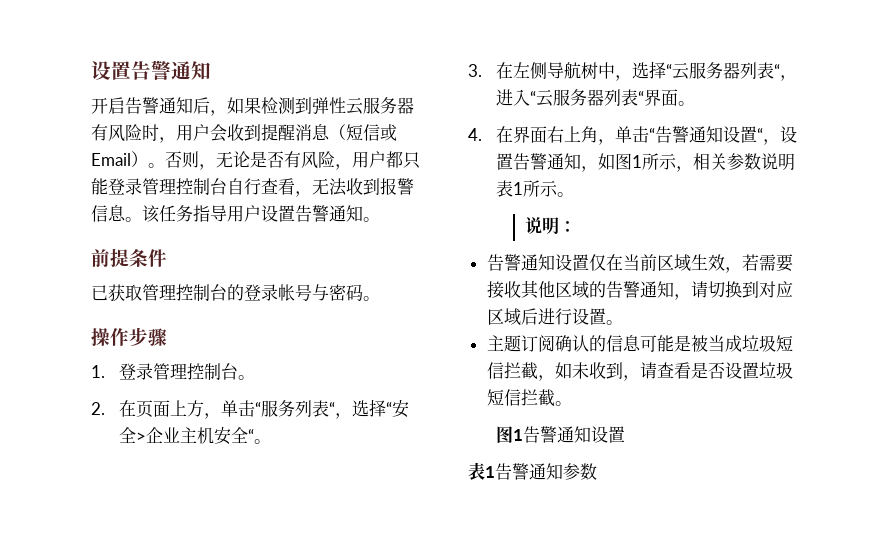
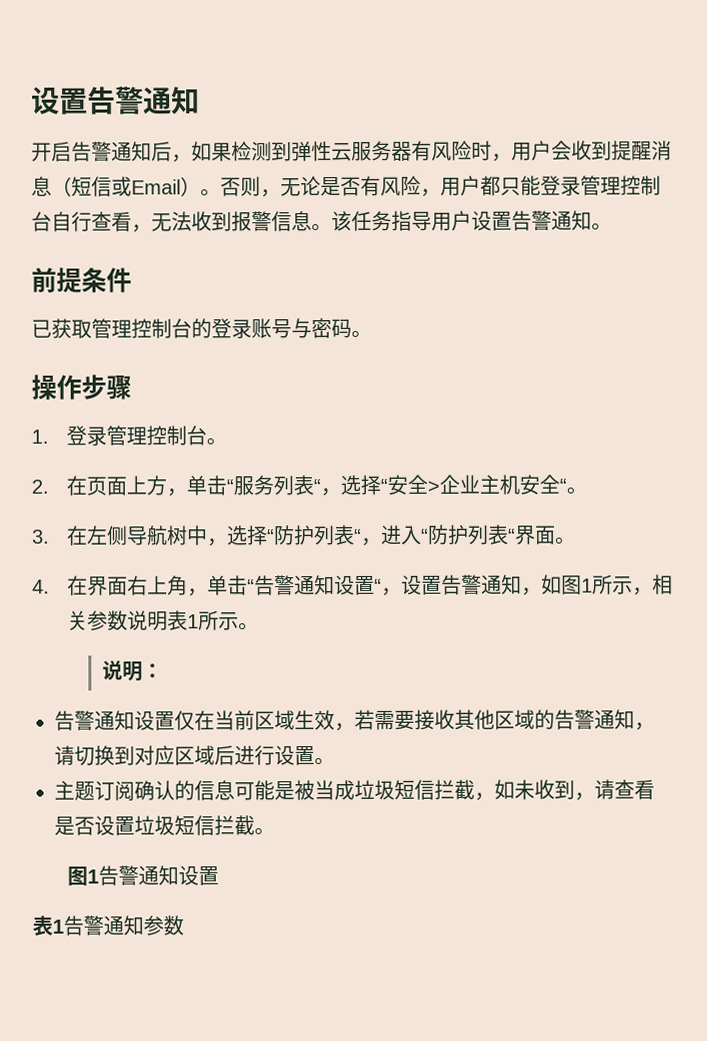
[278,284,295,301] 帐 -> [251,318,272,339] 账
[672,62,741,80] 云服务器 -> [273,525,315,546] 防护
[536,89,605,107] 云服务器 -> [427,524,469,545] 防护

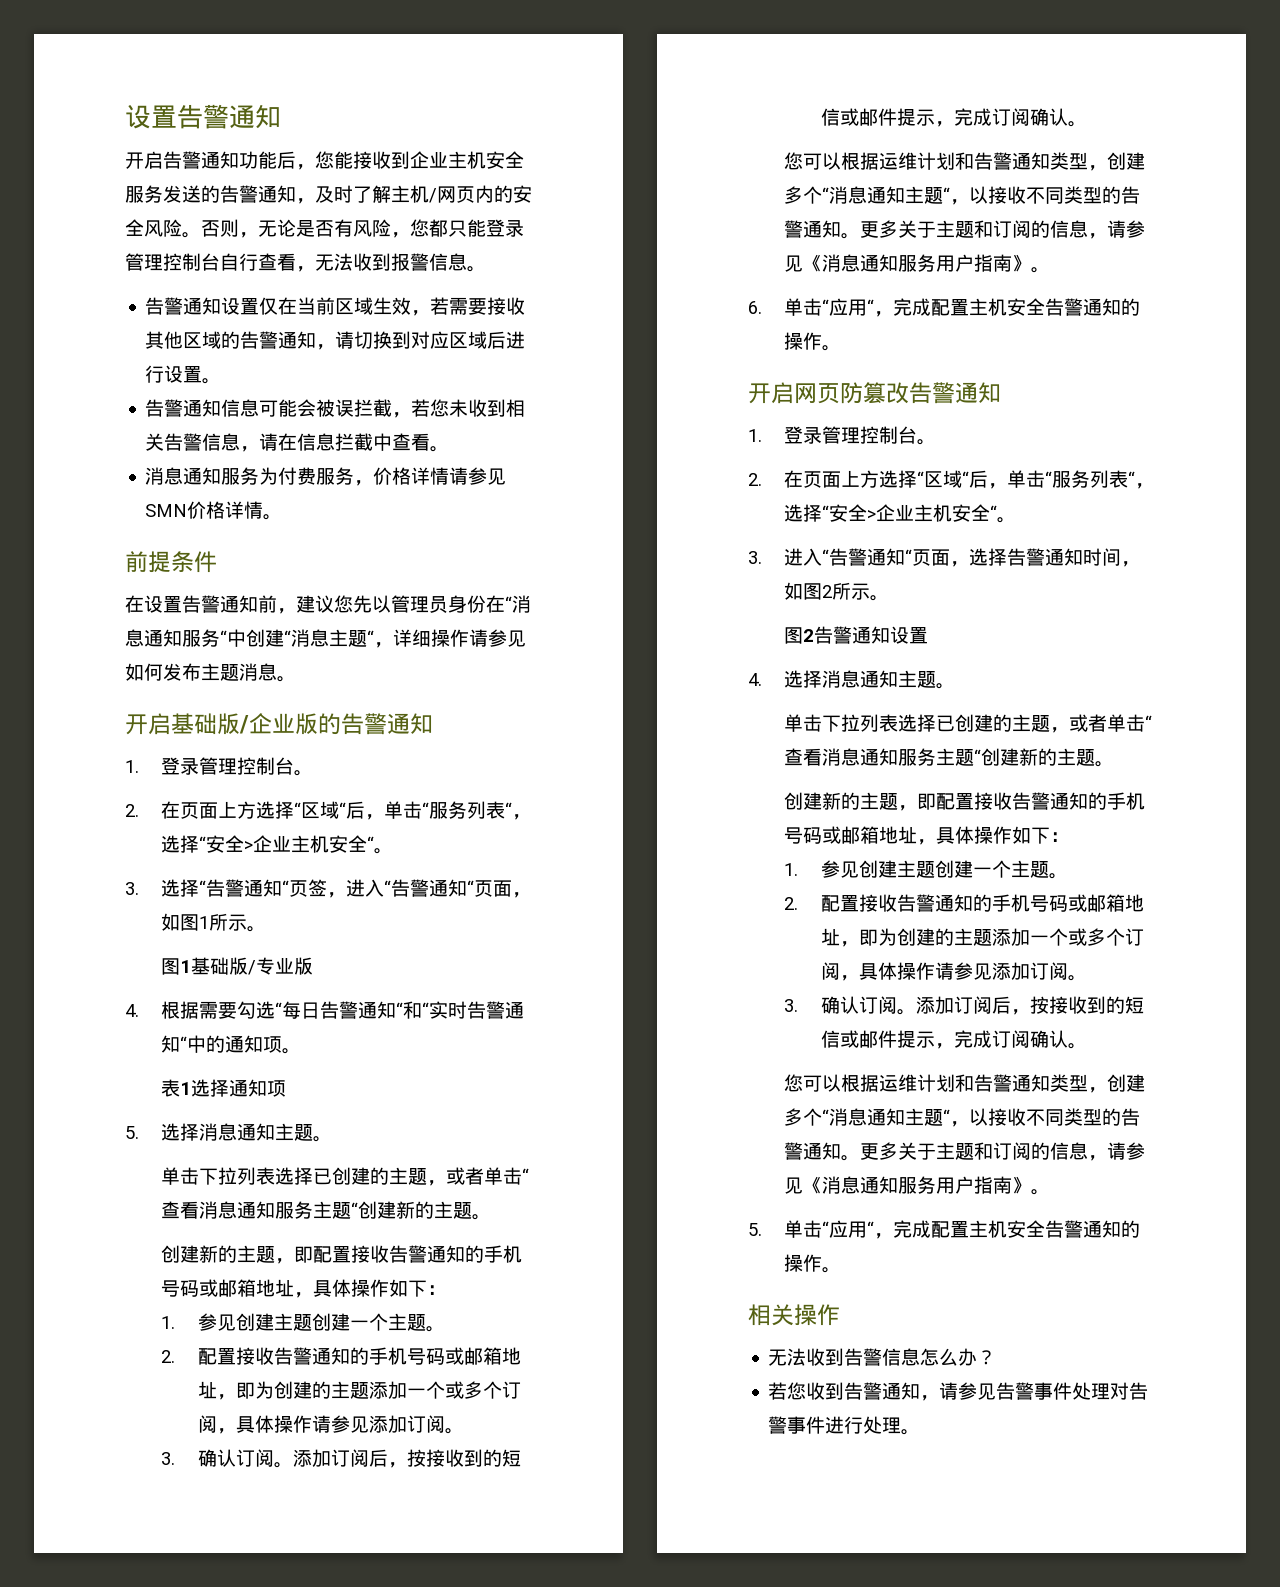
[151,140,672,163] [31,176,201,197] 后，如果检测到弹性云服务器有风险时，用户会收到提醒消息（短信或Email） -> [239,151,524,170] [125,185,532,204] [125,219,182,237] 功能后，您能接收到企业主机安全服务发送的告警通知，及时了解主机/网页内的安全风险
[440,175,481,196] 用户 -> [410,219,429,237] 您
[331,210,612,232] [31,267,132,293] [31,318,372,339] [31,374,132,400] [31,425,227,446] [31,474,587,497] [32,524,576,547] [32,574,673,597] [66,610,259,631] [101,660,163,682] 该任务指导用户设置告警通知。 // 前提条件 // 已获取管理控制台的登录账号与密码。 // 操作步骤 // 1.登录管理控制台。 // 2.在页面上方，单击“服务列表“，选择“安全>企业主机安全“。 // 3.在左侧导航树中，选择“防护列表“，进入“防护列表“界面。 // 4.在界面右上角，单击“告警通知设置“，设置告警通知，如图1所示，相关参数说明表1所示。 // 说明： -> (486, 269) none
[54,779,655,801] [54,815,275,836] [66,866,99,886] 主题订阅确认的信息可能是被当成垃圾短信拦截，如未收到，请查看是否设置垃圾短信拦截。 // 图1 -> [145,399,526,418] [145,433,450,452] [145,467,507,486] [145,501,283,520] [125,551,217,573] [125,595,531,614] [125,629,526,648] [125,663,296,682] [125,713,433,735] [125,757,314,776] [125,801,532,820] [161,835,394,854] [125,879,532,898] [161,913,267,932] [161,957,314,975] [125,1001,525,1019] [161,1035,302,1054] [161,1079,287,1097] [125,1123,333,1142] [161,1167,530,1186] [161,1201,492,1220] [161,1245,523,1264] [161,1279,447,1298] [161,1313,445,1332] [161,1347,521,1365] [197,1381,521,1400] [197,1415,464,1434] [161,1449,521,1468] [820,108,1087,127] [784,152,1146,171] [784,186,1141,205] [784,220,1146,239] [784,254,1051,273] [748,298,1141,317] [784,332,842,351] [748,382,1001,404] [748,426,937,445] [748,470,1155,489] [784,504,1017,523] [748,548,1141,567] [784,582,890,601] [784,627,815,644] 告警通知信息可能会被误拦截，若您未收到相关告警信息，请在信息拦截中查看。 // 消息通知服务为付费服务，价格详情请参见SMN价格详情。 // 前提条件 // 在设置告警通知前，建议您先以管理员身份在“消息通知服务“中创建“消息主题“，详细操作请参见如何发布主题消息。 // 开启基础版/企业版的告警通知 // 1.登录管理控制台。 // 2.在页面上方选择“区域“后，单击“服务列表“，选择“安全>企业主机安全“。 // 3.选择“告警通知“页签，进入“告警通知“页面，如图1所示。 // 图1基础版/专业版 // 4.根据需要勾选“每日告警通知“和“实时告警通知“中的通知项。 // 表1选择通知项 // 5.选择消息通知主题。 // 单击下拉列表选择已创建的主题，或者单击“查看消息通知服务主题“创建新的主题。 // 创建新的主题，即配置接收告警通知的手机号码或邮箱地址，具体操作如下： // 1.参见创建主题创建一个主题。 // 2.配置接收告警通知的手机号码或邮箱地址，即为创建的主题添加一个或多个订阅，具体操作请参见添加订阅。 // 3.确认订阅。添加订阅后，按接收到的短信或邮件提示，完成订阅确认。 // 您可以根据运维计划和告警通知类型，创建多个“消息通知主题“，以接收不同类型的告警通知。更多关于主题和订阅的信息，请参见《消息通知服务用户指南》。 // 6.单击“应用“，完成配置主机安全告警通知的操作。 // 开启网页防篡改告警通知 // 1.登录管理控制台。 // 2.在页面上方选择“区域“后，单击“服务列表“，选择“安全>企业主机安全“。 // 3.进入“告警通知“页面，选择告警通知时间，如图2所示。 // 图2
[32,915,184,936] 表1告警通知参数 -> [748,670,956,689] [784,714,1153,733] [784,748,1115,767] [784,792,1146,811] [784,826,1070,845] [784,860,1068,879] [784,894,1144,912] [820,928,1144,947] [820,962,1087,981] [784,996,1144,1015] [820,1030,1087,1049] [784,1074,1146,1093] [784,1108,1141,1127] [784,1142,1146,1161] [784,1176,1051,1195] [748,1220,1141,1239] [784,1254,842,1273] [748,1304,840,1326] [768,1348,997,1366] [768,1382,1149,1401] [768,1416,921,1435] 4.选择消息通知主题。 // 单击下拉列表选择已创建的主题，或者单击“查看消息通知服务主题“创建新的主题。 // 创建新的主题，即配置接收告警通知的手机号码或邮箱地址，具体操作如下： // 1.参见创建主题创建一个主题。 // 2.配置接收告警通知的手机号码或邮箱地址，即为创建的主题添加一个或多个订阅，具体操作请参见添加订阅。 // 3.确认订阅。添加订阅后，按接收到的短信或邮件提示，完成订阅确认。 // 您可以根据运维计划和告警通知类型，创建多个“消息通知主题“，以接收不同类型的告警通知。更多关于主题和订阅的信息，请参见《消息通知服务用户指南》。 // 5.单击“应用“，完成配置主机安全告警通知的操作。 // 相关操作 // 无法收到告警信息怎么办？ // 若您收到告警通知，请参见告警事件处理对告警事件进行处理。

